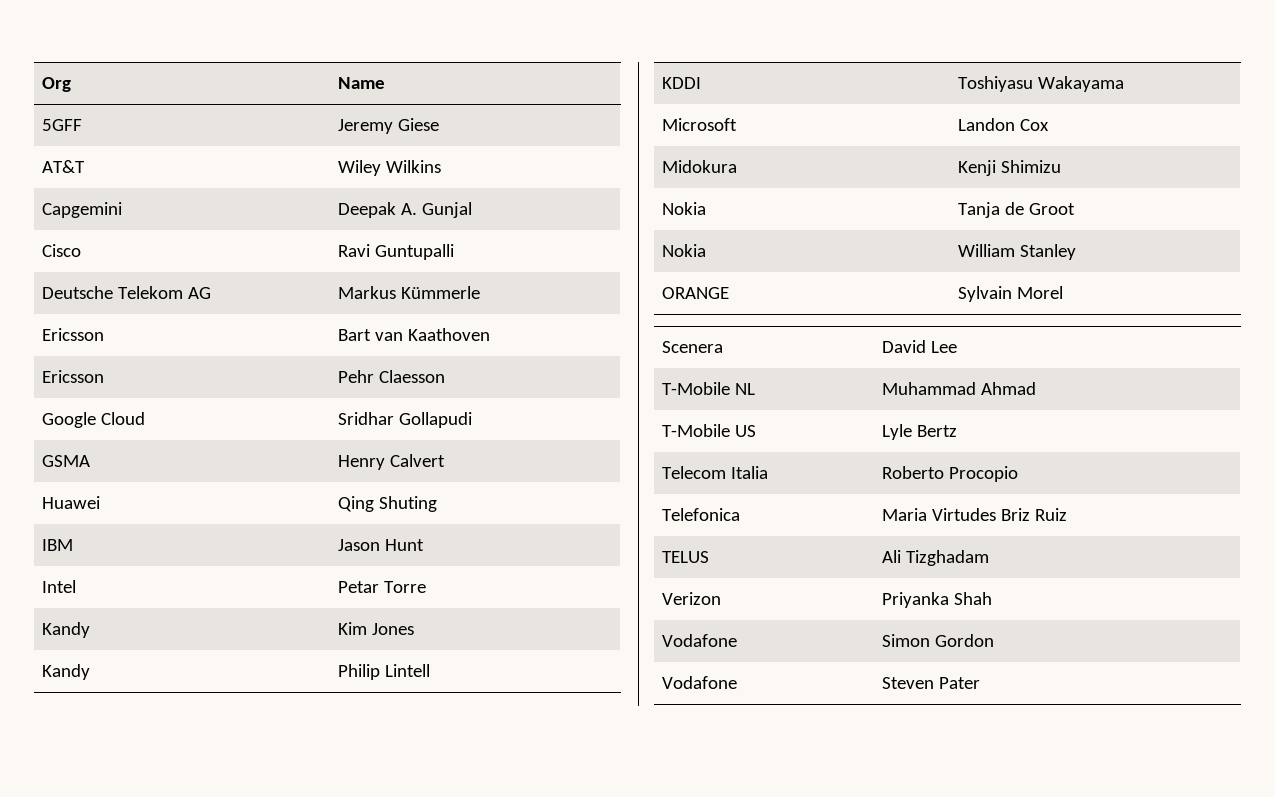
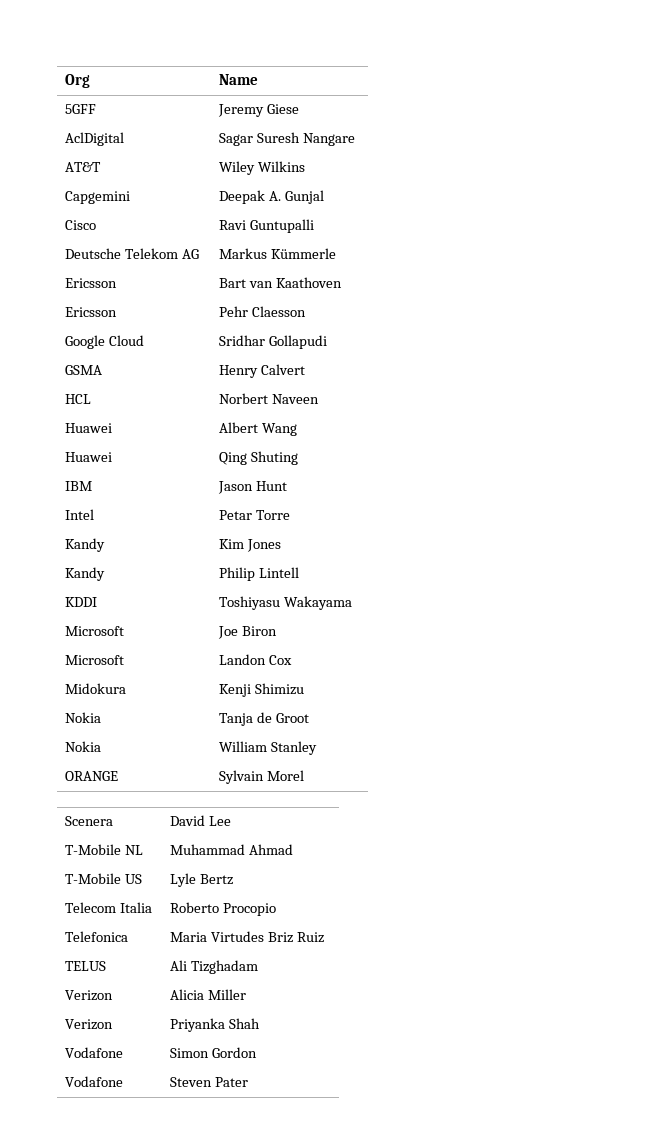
(440, 124) none -> [65,132,125,146] [219,132,356,146] // AclDigital | Sagar Suresh Nangare
(446, 460) none -> [65,394,92,404] [219,393,320,404] [65,423,113,433] [219,422,298,436] // HCL | Norbert Naveen // Huawei | Albert Wang
(1125, 84) none -> [65,626,125,636] [218,626,278,639] // Microsoft | Joe Biron
(990, 558) none -> [65,990,114,1001] [170,989,247,1000] // Verizon | Alicia Miller

